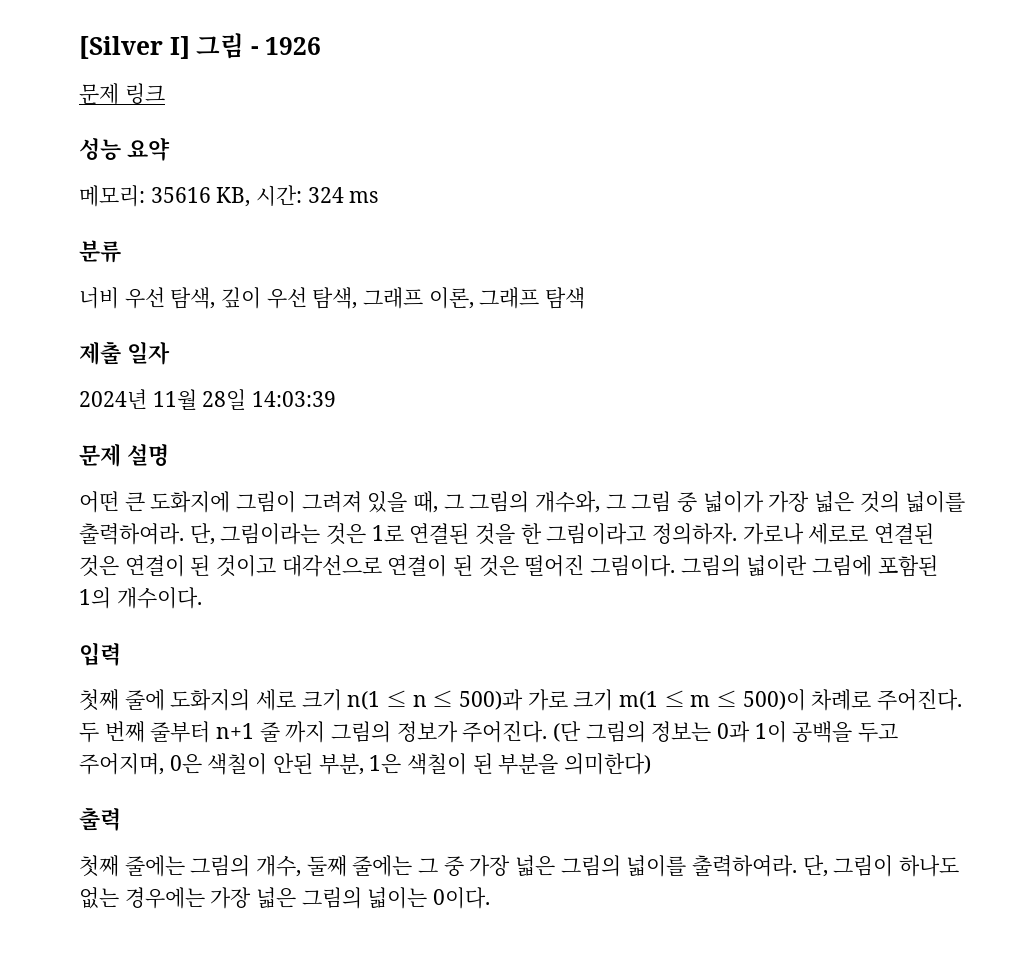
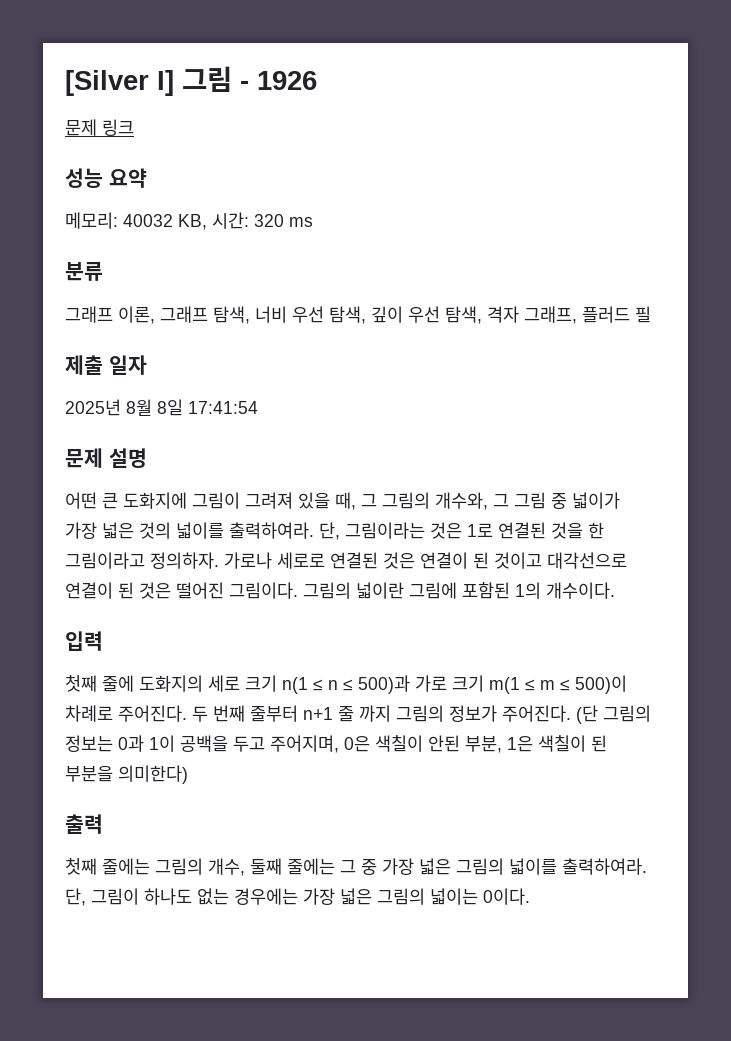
[150,187,211,203] 35616 -> [123,214,173,227] 40032
[307,187,344,203] 324 -> [254,214,284,227] 320
(121, 251) none -> [65,306,250,324] 그래프 이론, 그래프 탐색,
[363,287,586,309] [79,342,170,365] [79,389,337,410] 그래프 이론, 그래프 탐색 // 제출 일자 // 2024년 11월 28일 14:03:39 -> [487,306,651,324] [65,355,147,375] [65,399,258,416] 격자 그래프, 플러드 필 // 제출 일자 // 2025년 8월 8일 17:41:54

